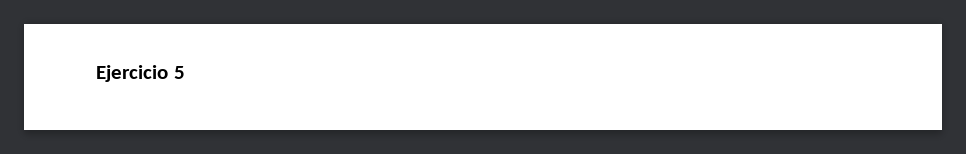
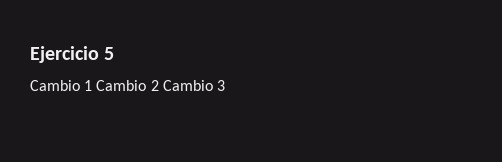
(185, 72) none -> [30,80,225,91] // Cambio 1 Cambio 2 Cambio 3

